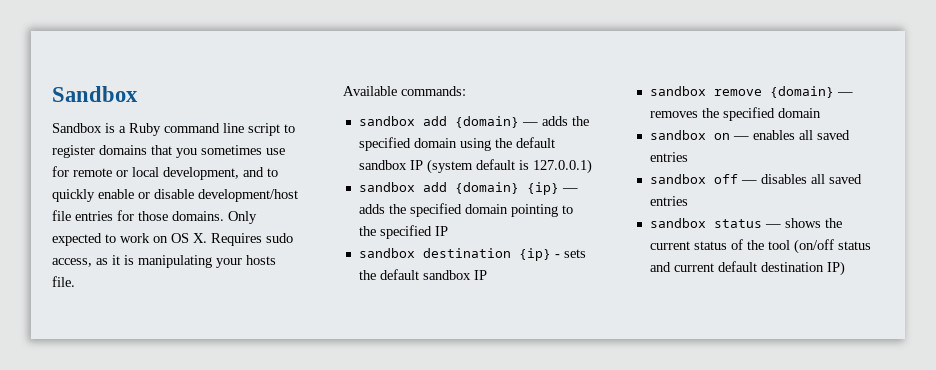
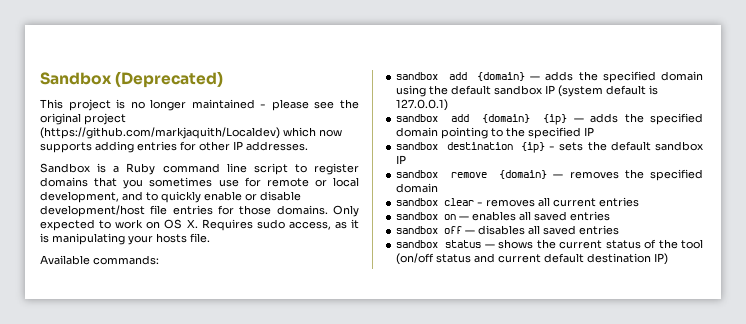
[52,86,138,102] Sandbox -> [40,71,224,88] [40,99,359,111] [40,113,126,125] [40,127,342,139] [40,141,308,153] Sandbox (Deprecated) // This project is no longer maintained - please see the original project (https://github.com/markjaquith/Localdev) which now supports adding entries for other IP addresses.
(821, 113) none -> [396,197,640,207] // sandbox clear - removes all current entries

